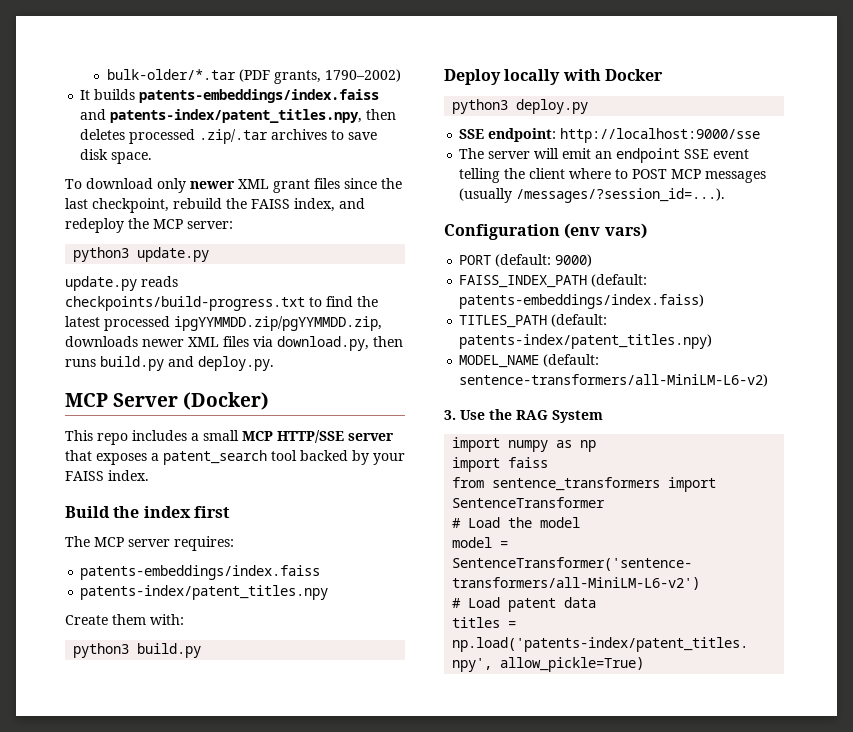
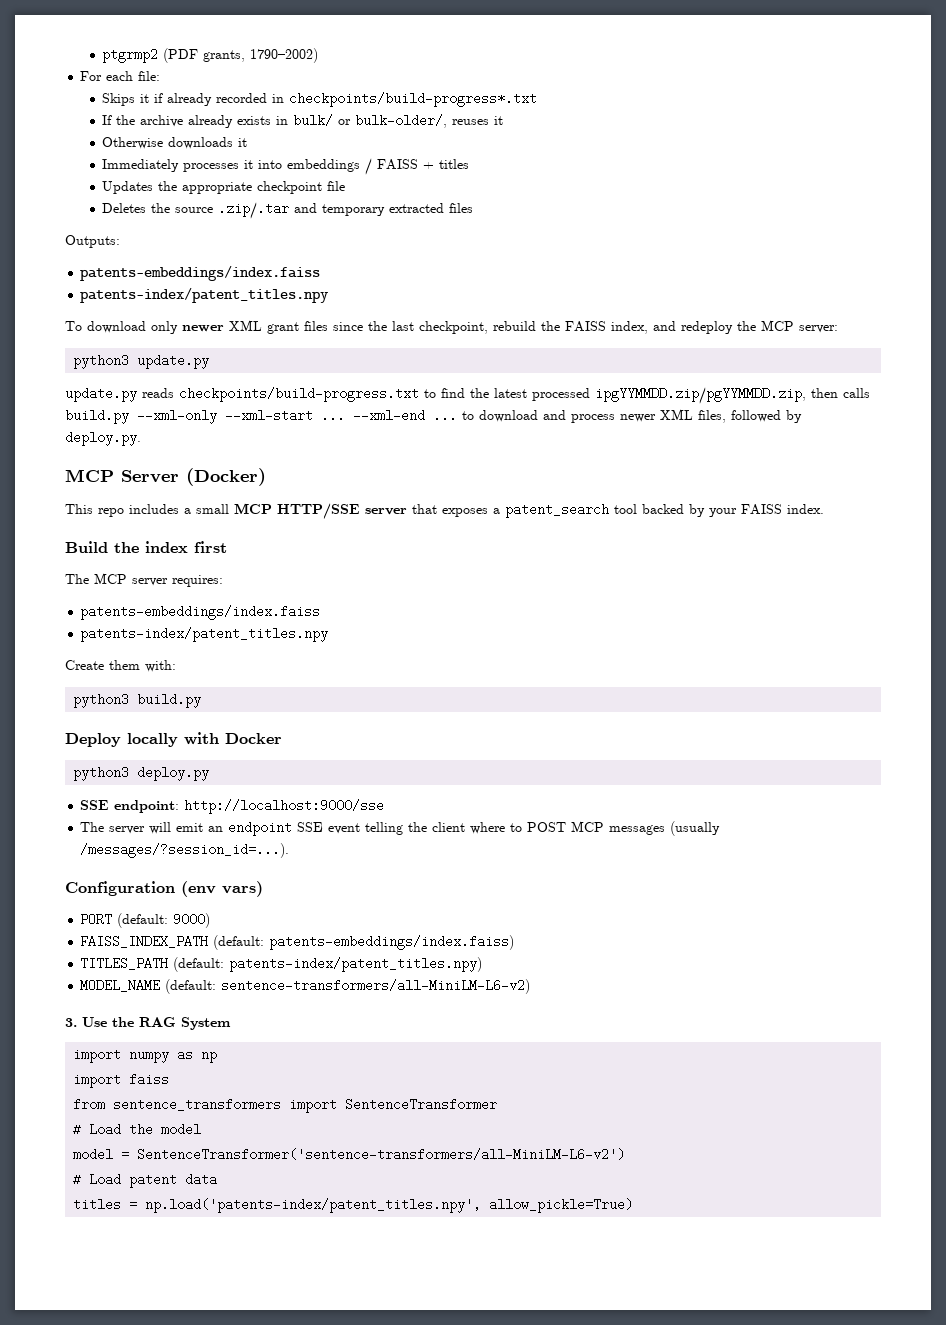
[107,69,237,80] bulk-older/*.tar -> [102,48,159,63] ptgrmp2
[80,89,380,103] [80,109,397,123] [80,129,378,144] [80,149,153,164] It builds patents-embeddings/index.faiss and patents-index/patent_titles.npy, then deletes processed .zip/.tar archives to save disk space. -> [80,71,161,81] [102,92,538,107] [102,114,504,128] [102,137,248,149] [102,158,470,175] [102,181,346,194] [102,202,474,219] [65,235,120,248] [80,265,321,281] [80,287,330,303] For each file: // Skips it if already recorded in checkpoints/build-progress*.txt // If the archive already exists in bulk/ or bulk-older/, reuses it // Otherwise downloads it // Immediately processes it into embeddings / FAISS + titles // Updates the appropriate checkpoint file // Deletes the source .zip/.tar and temporary extracted files // Outputs: // patents-embeddings/index.faiss // patents-index/patent_titles.npy
[65,336,403,351] [65,356,194,371] downloads newer XML files via download.py, then runs build.py and -> [811,388,870,398] [65,409,802,424] then calls build.py --xml-only --xml-start ... --xml-end ... to download and process newer XML files, followed by

